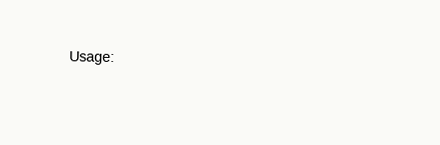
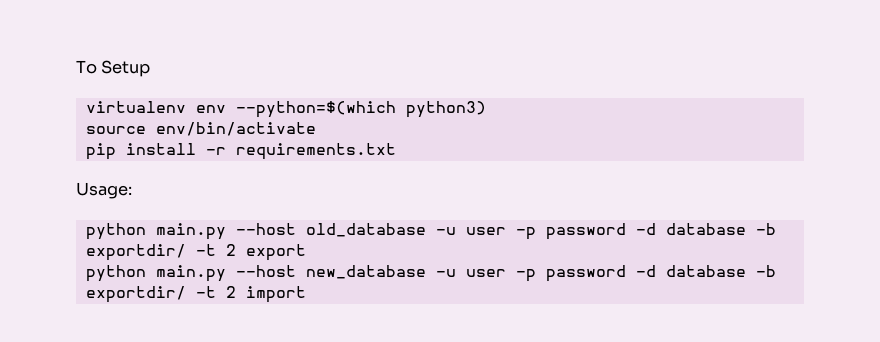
[69,51,115,66] Usage: -> [76,60,151,77] [85,101,486,118] [85,122,316,136] [85,143,396,160] [76,182,132,199] [85,223,776,240] [85,244,306,261] [85,265,776,282] [85,286,306,303] To Setup // virtualenv env --python=$(which python3) // source env/bin/activate // pip install -r requirements.txt // Usage: // python main.py --host old_database -u user -p password -d database -b exportdir/ -t 2 export // python main.py --host new_database -u user -p password -d database -b exportdir/ -t 2 import

